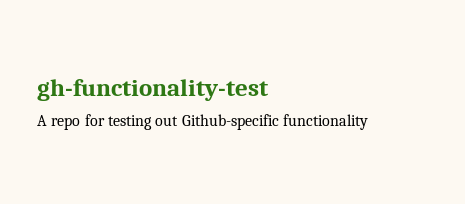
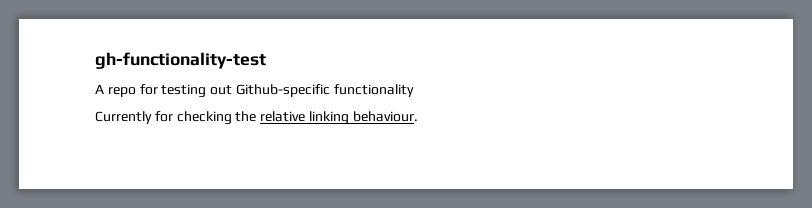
(368, 122) none -> [95,111,418,125] // Currently for checking the relative linking behaviour.

